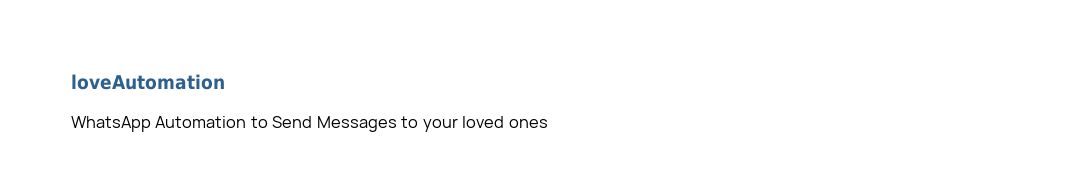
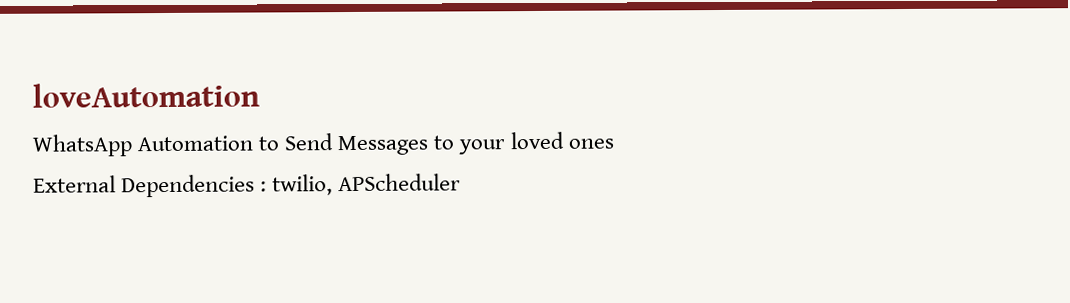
(548, 123) none -> [33,173,462,198] // External Dependencies : twilio, APScheduler

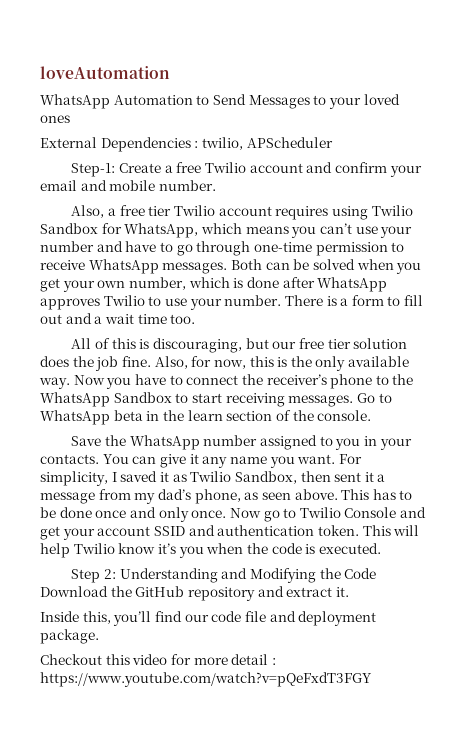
(462, 182) none -> [71,162,422,177] [40,180,216,191] [71,205,413,220] [40,223,413,238] [40,241,405,256] [40,259,422,274] [40,277,388,292] [40,295,424,310] [40,313,196,324] [71,338,408,353] [40,356,410,371] [39,374,414,389] [40,392,392,407] [40,410,372,425] [71,435,412,450] [40,454,362,468] [40,471,386,486] [40,489,413,504] [40,507,427,522] [40,525,420,540] [40,543,381,558] [71,568,377,583] [40,586,349,601] [40,611,377,626] [40,629,99,644] [40,654,276,665] [40,672,372,687] // Step-1: Create a free Twilio account and confirm your email and mobile number. // Also, a free tier Twilio account requires using Twilio Sandbox for WhatsApp, which means you can’t use your number and have to go through one-time permission to receive WhatsApp messages. Both can be solved when you get your own number, which is done after WhatsApp approves Twilio to use your number. There is a form to fill out and a wait time too. // All of this is discouraging, but our free tier solution does the job fine. Also, for now, this is the only available way. Now you have to connect the receiver’s phone to the WhatsApp Sandbox to start receiving messages. Go to WhatsApp beta in the learn section of the console. // Save the WhatsApp number assigned to you in your contacts. You can give it any name you want. For simplicity, I saved it as Twilio Sandbox, then sent it a message from my dad’s phone, as seen above. This has to be done once and only once. Now go to Twilio Console and get your account SSID and authentication token. This will help Twilio know it’s you when the code is executed. // Step 2: Understanding and Modifying the Code Download the GitHub repository and extract it. // Inside this, you’ll find our code file and deployment package. // Checkout this video for more detail : https://www.youtube.com/watch?v=pQeFxdT3FGY

